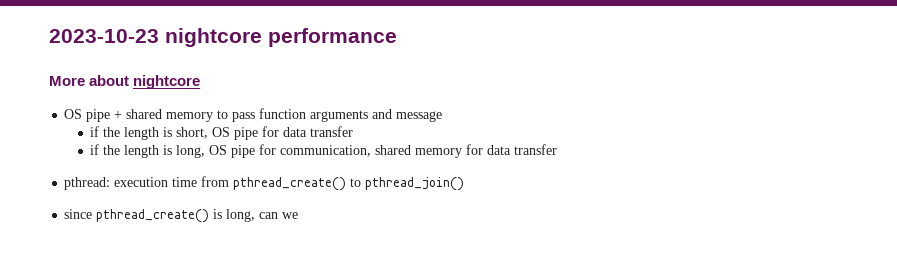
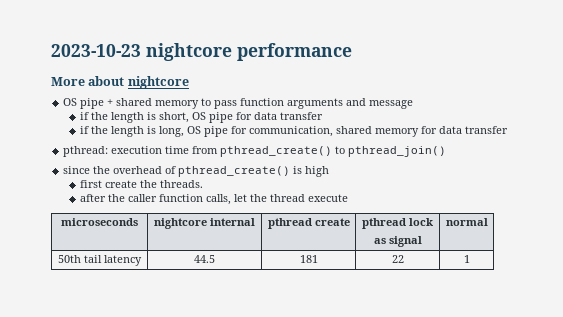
[96,209,299,223] pthread_create() is long, can we -> [93,166,330,177] [80,180,204,188] [80,194,349,205] [61,218,138,226] [154,218,255,229] [267,218,350,229] [362,218,433,229] [373,236,422,247] [445,218,488,226] [58,255,142,266] [194,255,215,263] [299,255,318,263] [391,255,404,263] [463,255,470,263] the overhead of pthread_create() is high // first create the threads. // after the caller function calls, let the thread execute // microseconds | nightcore internal | pthread create | pthread lock // as signal | normal // 50th tail latency | 44.5 | 181 | 22 | 1

